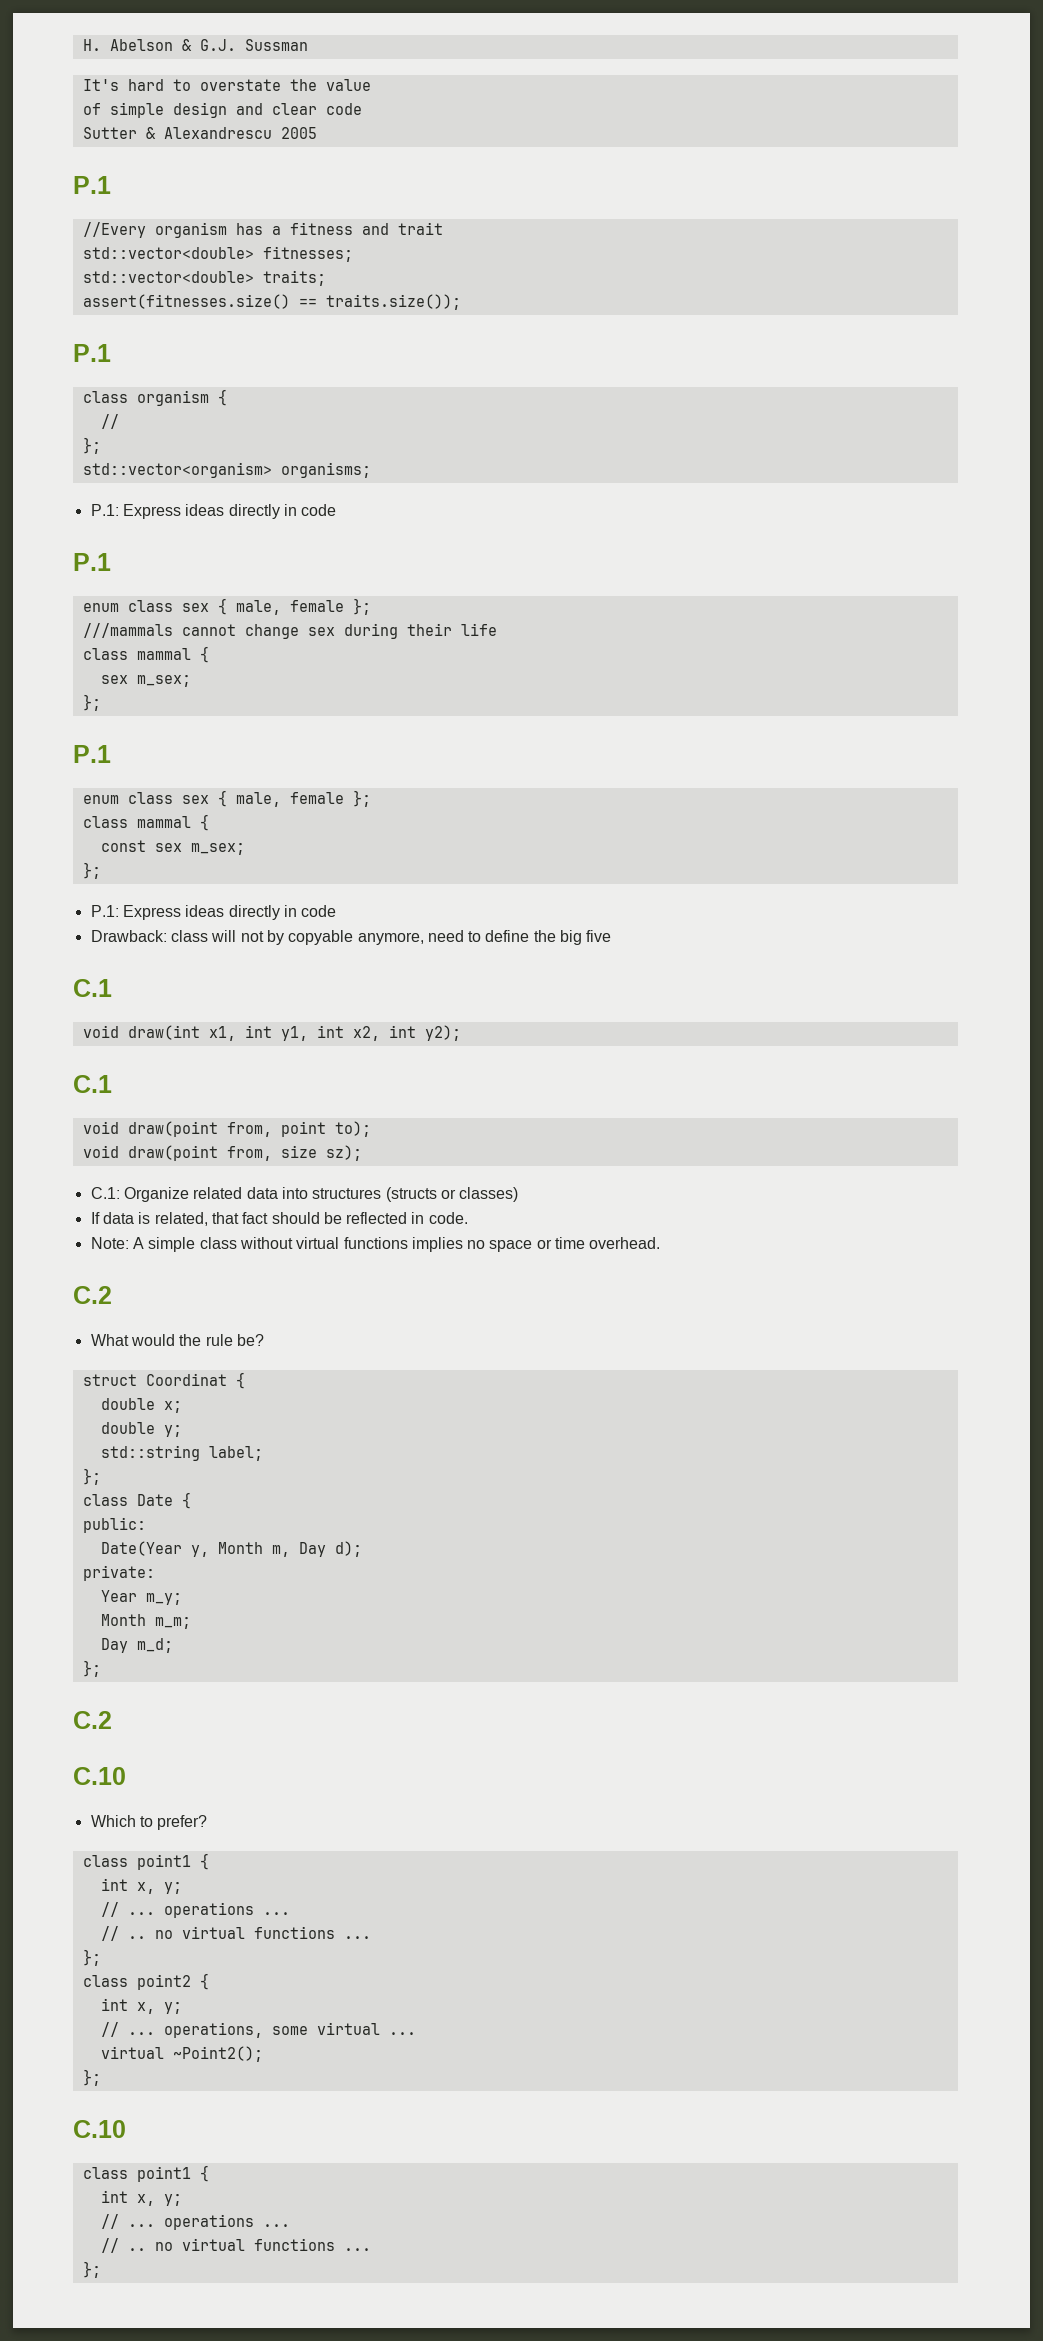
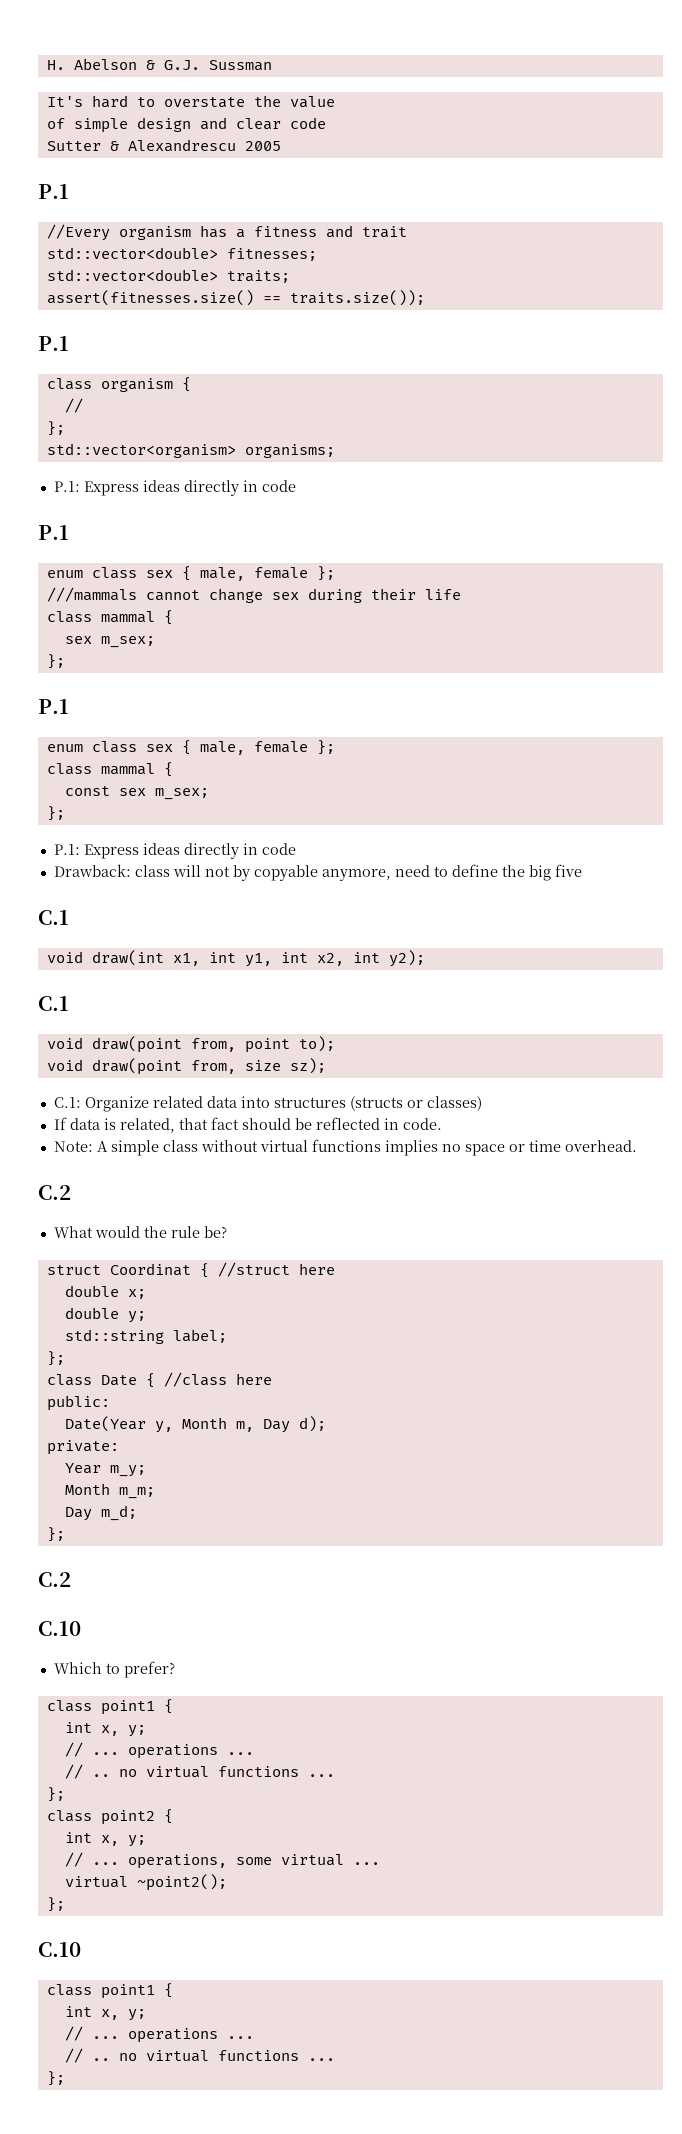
(245, 1380) none -> [217,1262,335,1277] //struct here
(191, 1500) none -> [163,1372,272,1387] //class here
[172,2046,263,2062] ~Point2(); -> [136,1874,227,1891] ~point2();

